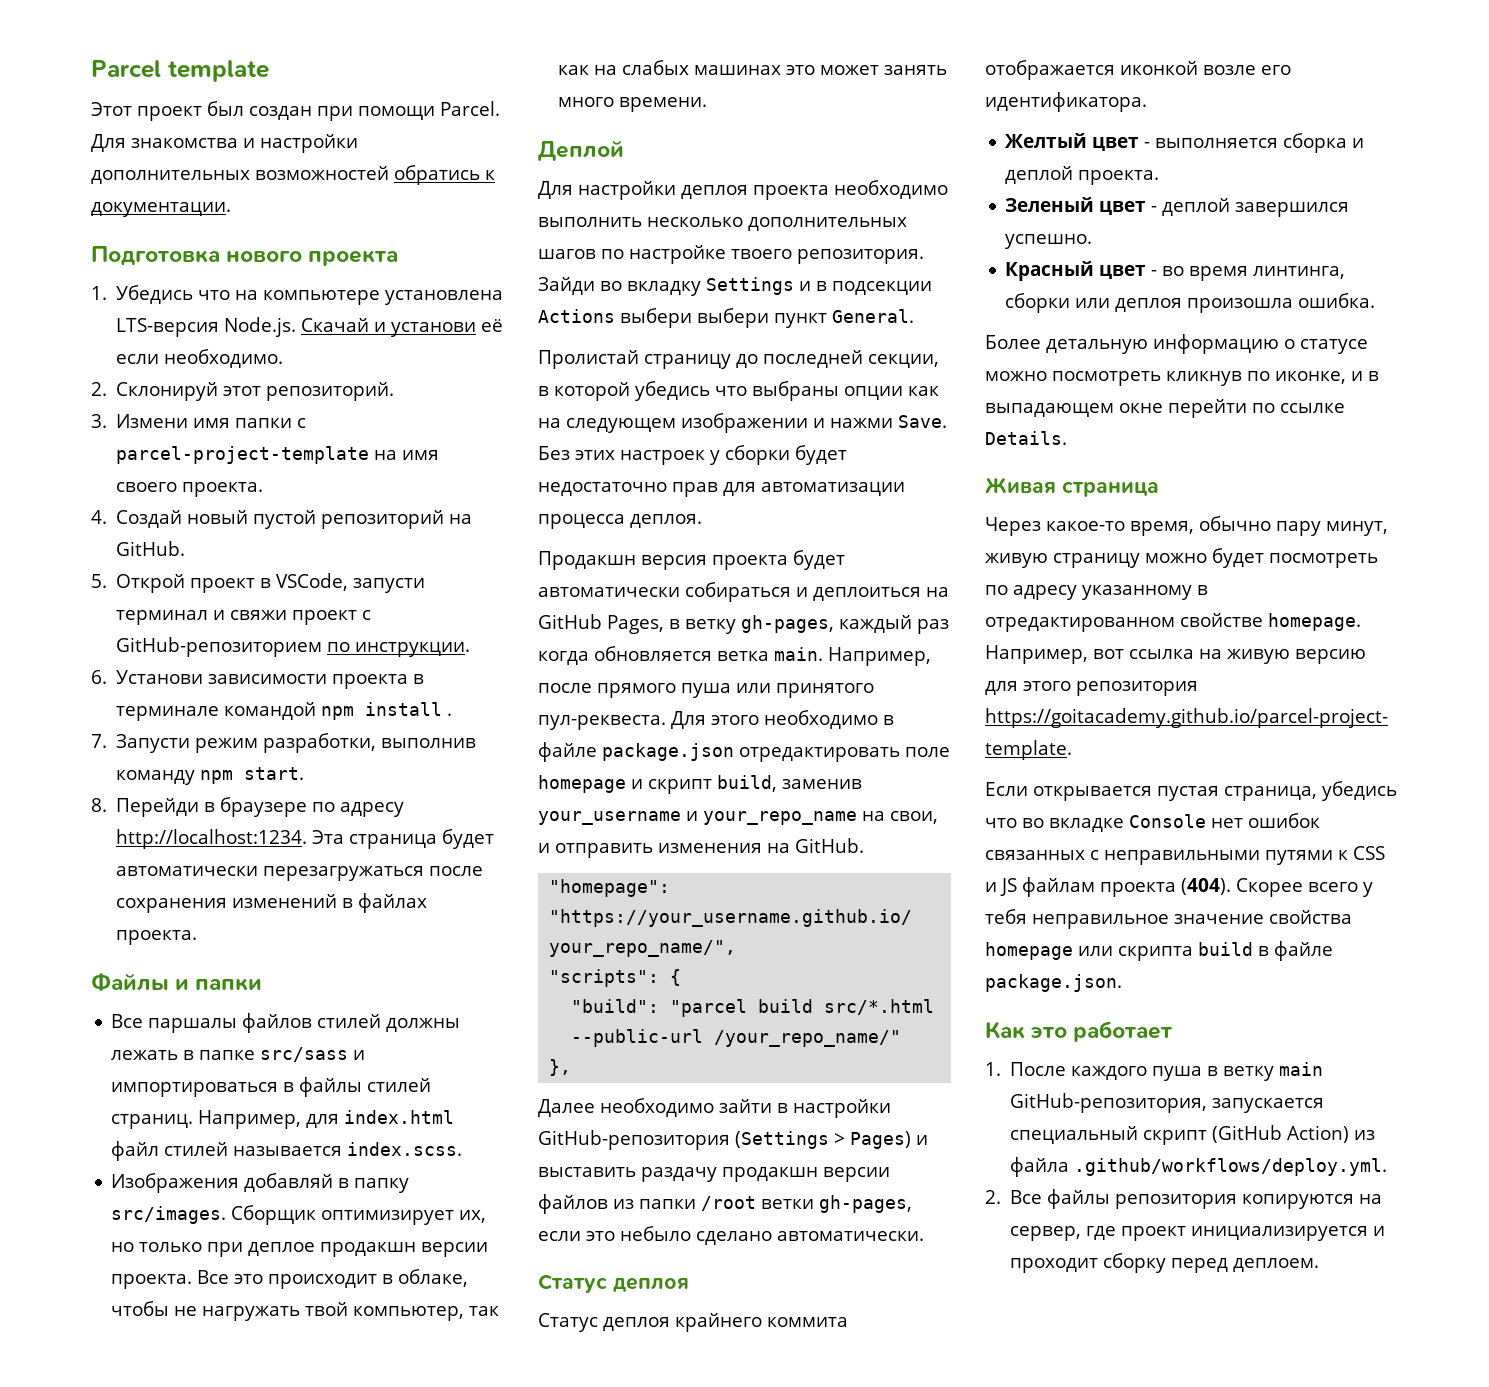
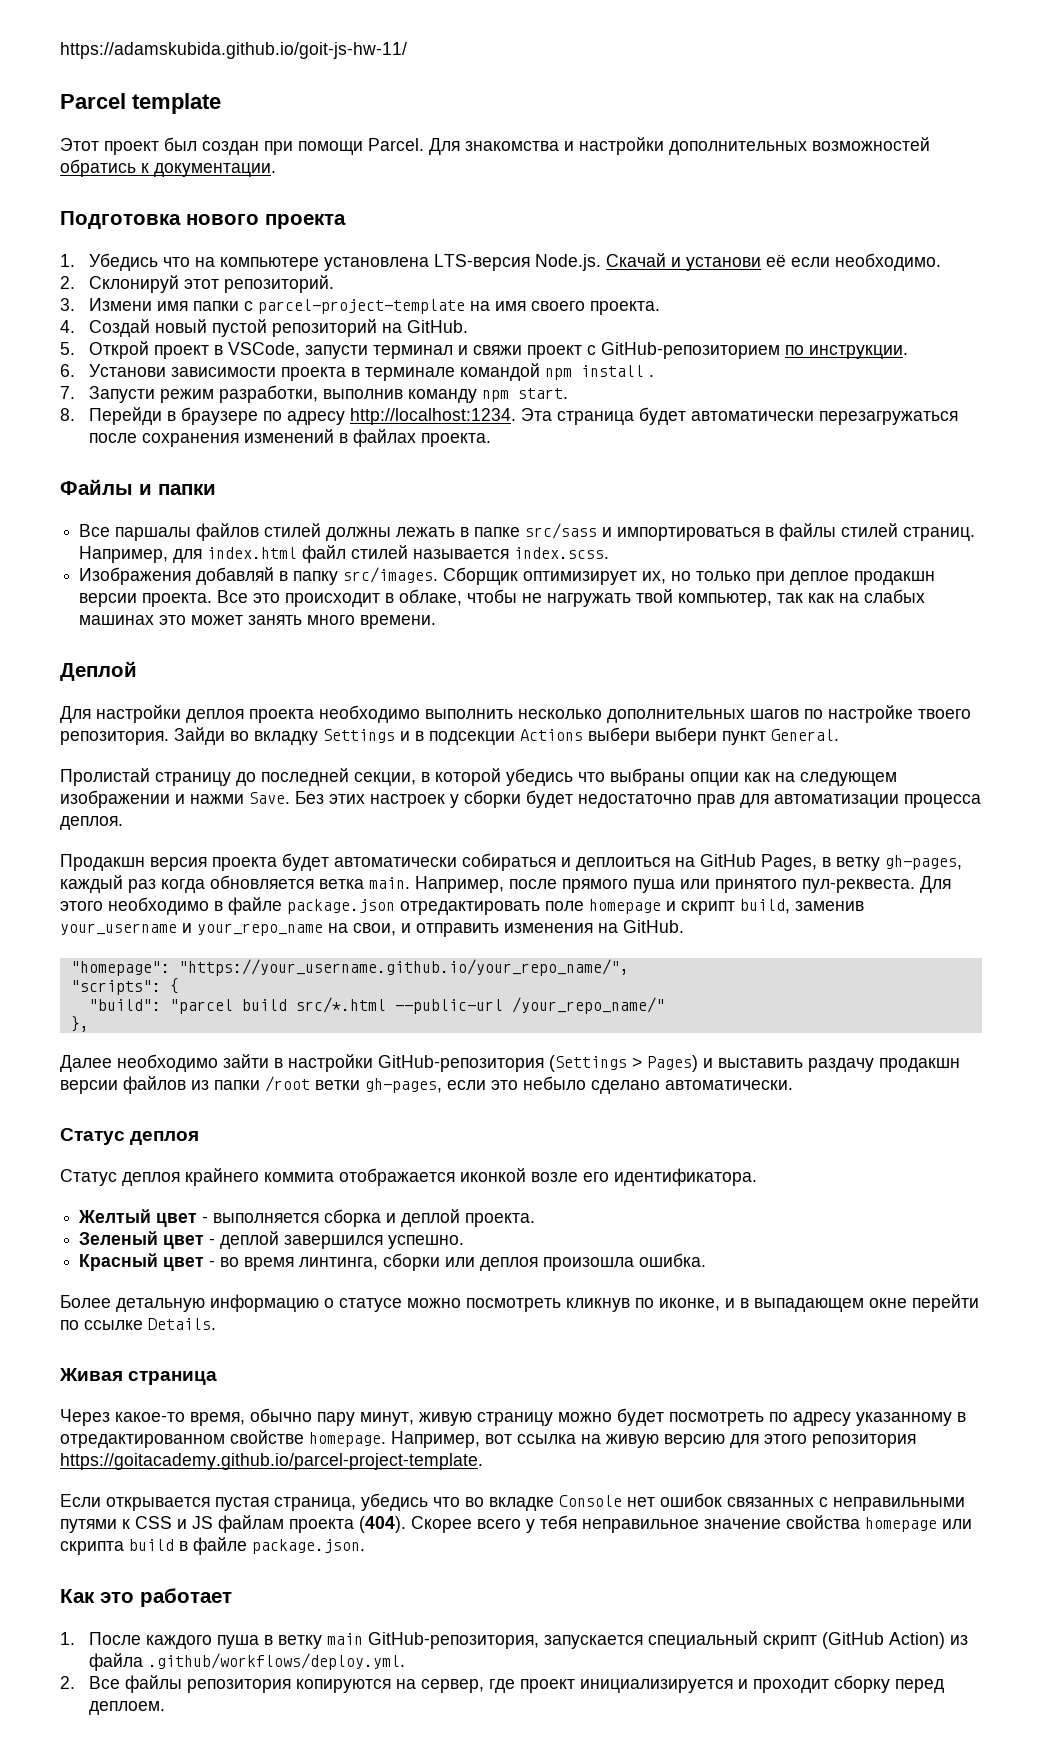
(91, 69) none -> [60,42,407,59] https://adamskubida.github.io/goit-js-hw-11/ //

